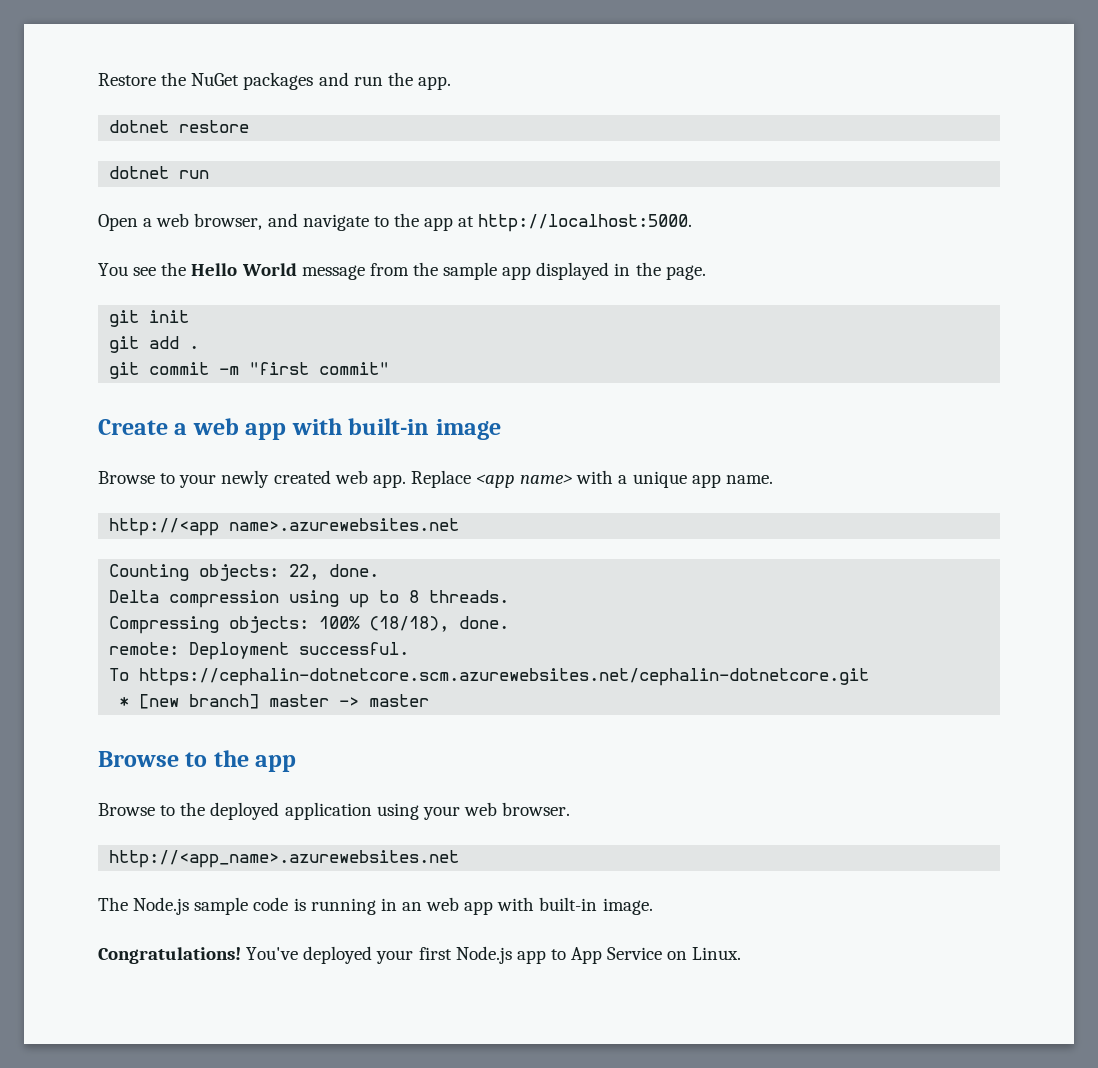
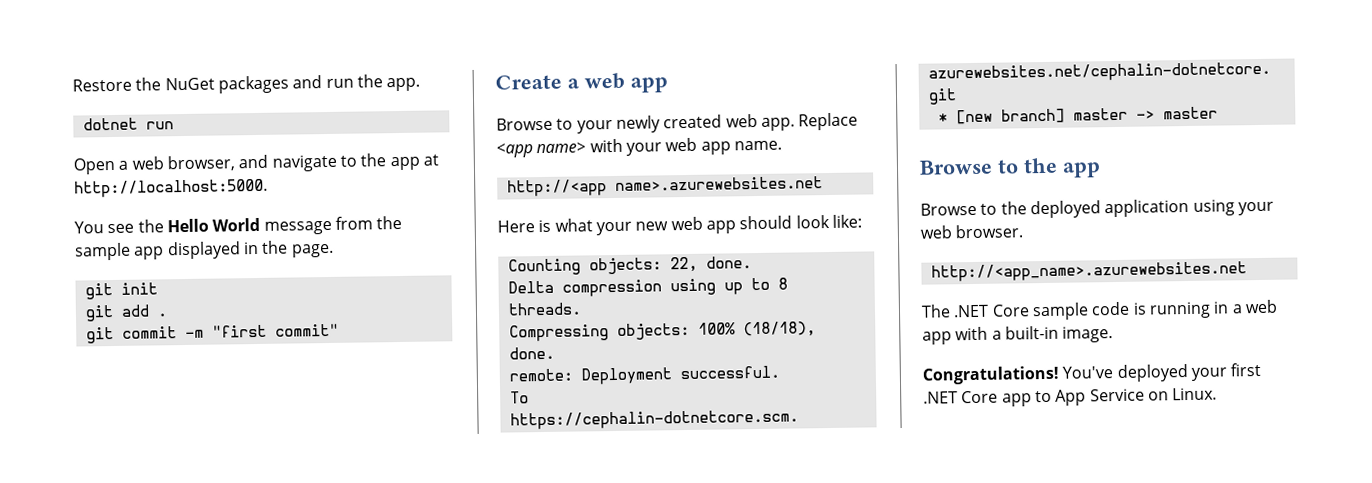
[109,120,250,133] // dotnet restore -> (421, 84) none
[291,418,501,440] with built-in image -> (668, 85) none
[618,471,687,488] a unique -> [625,137,698,156] your web
(460, 524) none -> [497,214,862,236] // Here is what your new web app should look like:
[133,897,190,915] Node.js -> [953,304,1030,318] .NET Core
[401,897,535,915] an web app with -> [1231,299,1278,314] [922,326,1002,345] a web app with a
[455,946,512,964] Node.js -> [923,390,999,404] .NET Core

